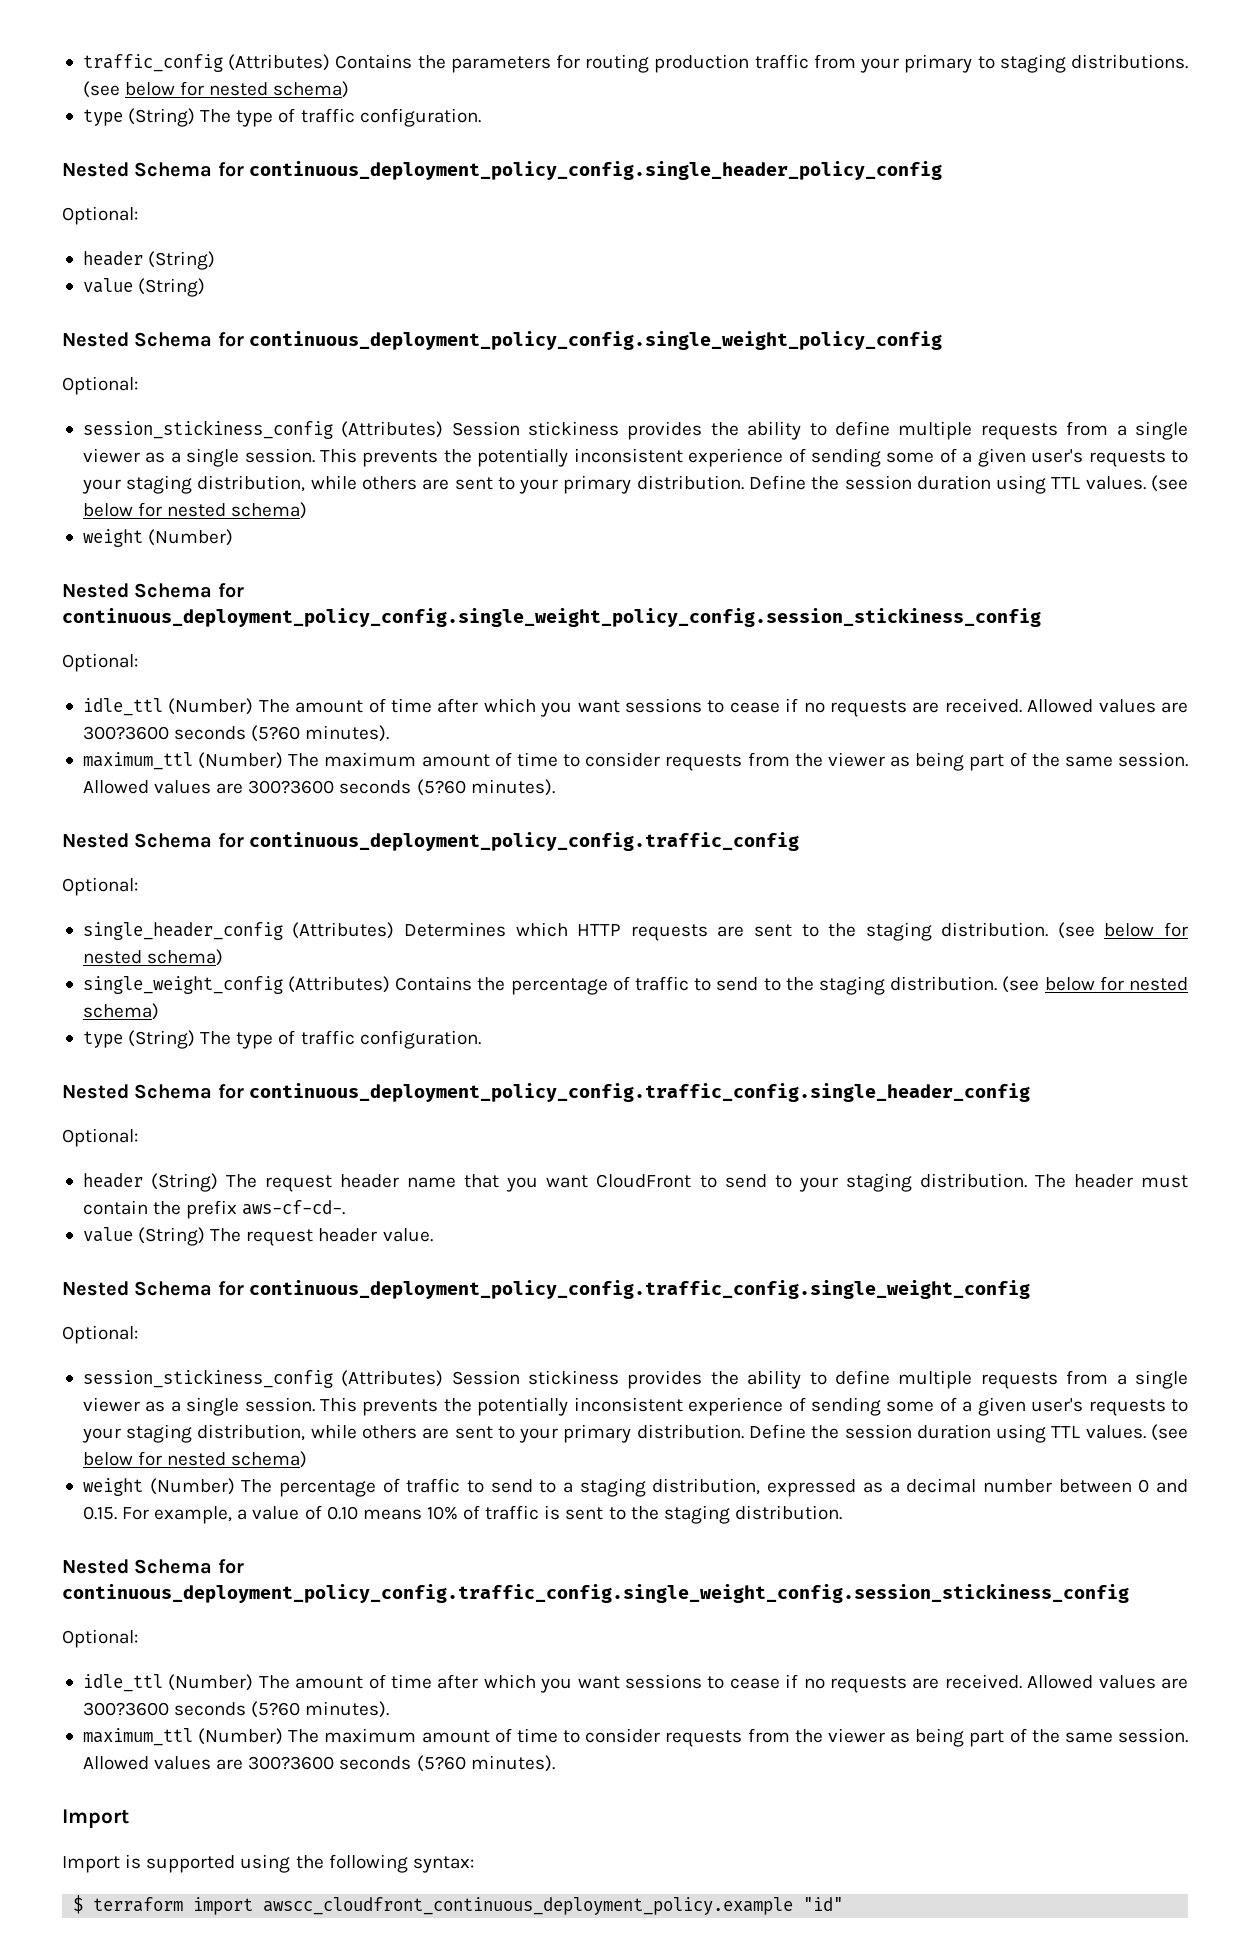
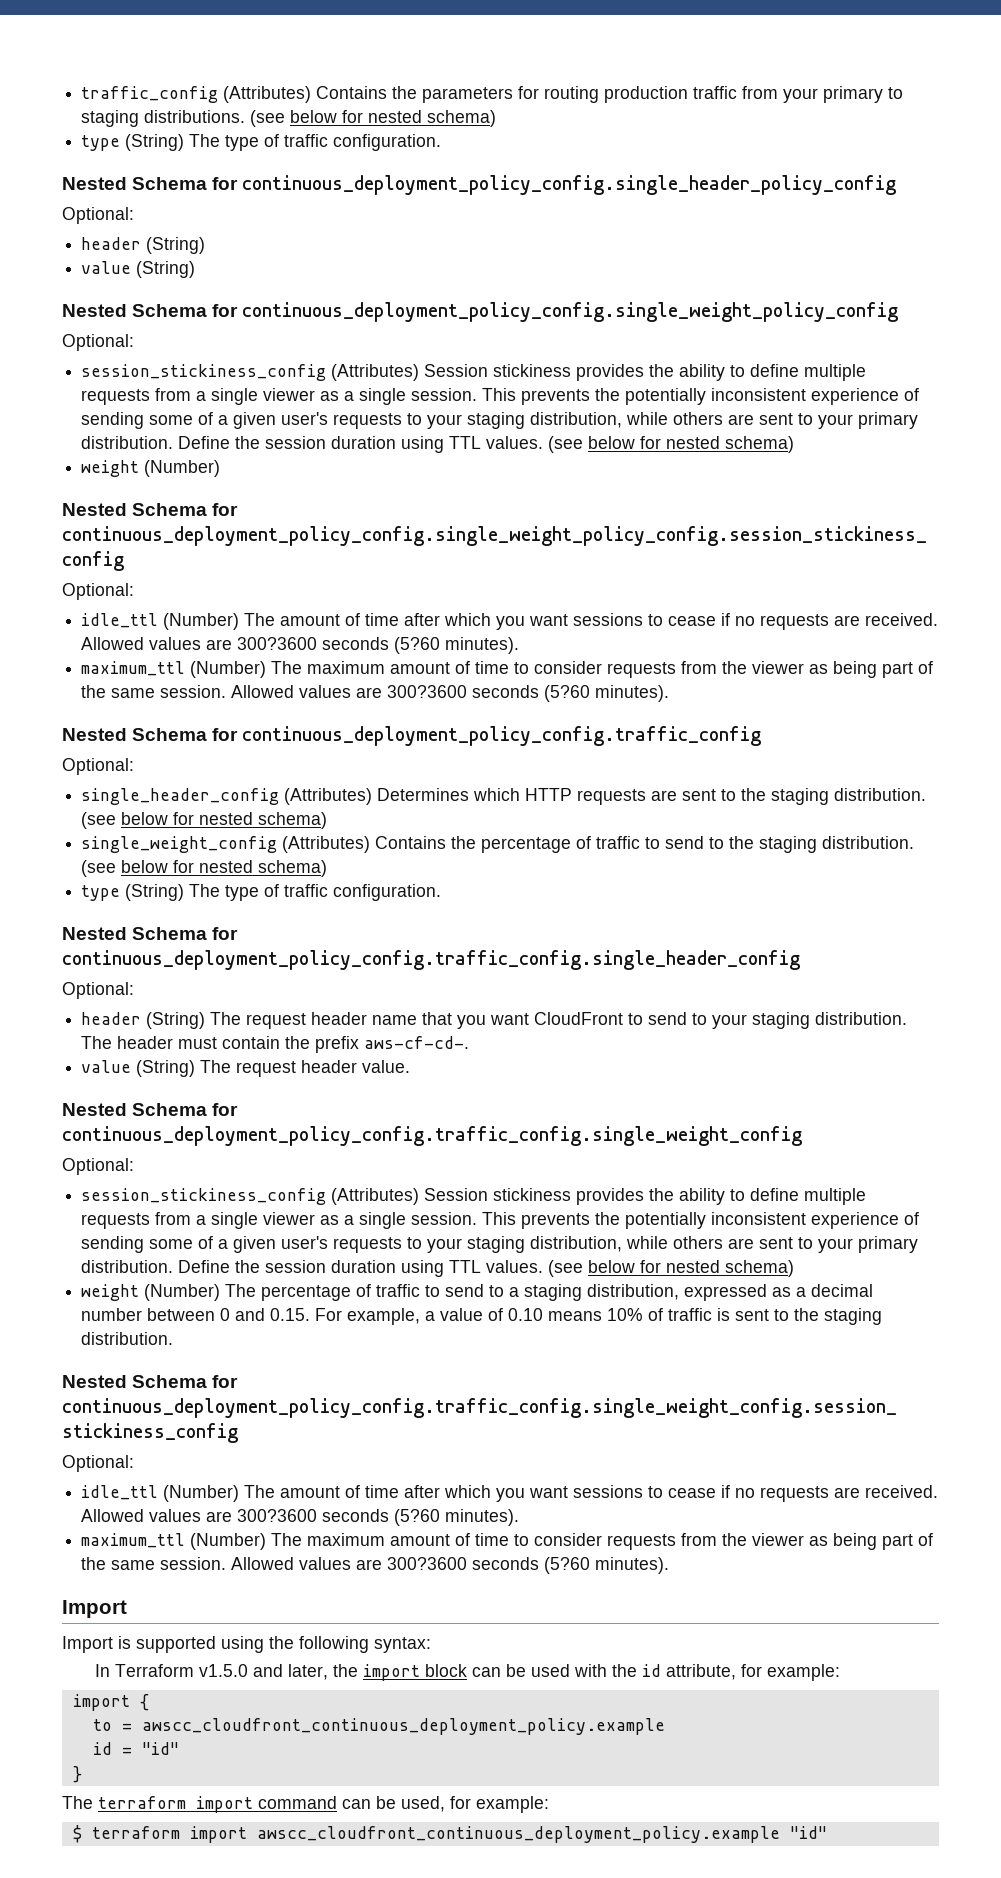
(474, 1864) none -> [94,1664,840,1681] [72,1694,149,1711] [92,1718,665,1735] [92,1742,179,1755] [72,1766,82,1783] [62,1796,549,1813] // In Terraform v1.5.0 and later, the import block can be used with the id attribute, for example: // import { // to = awscc_cloudfront_continuous_deployment_policy.example // id = "id" // } // The terraform import command can be used, for example:

